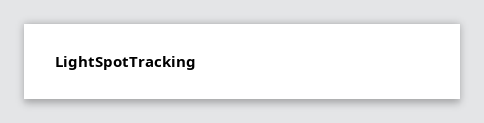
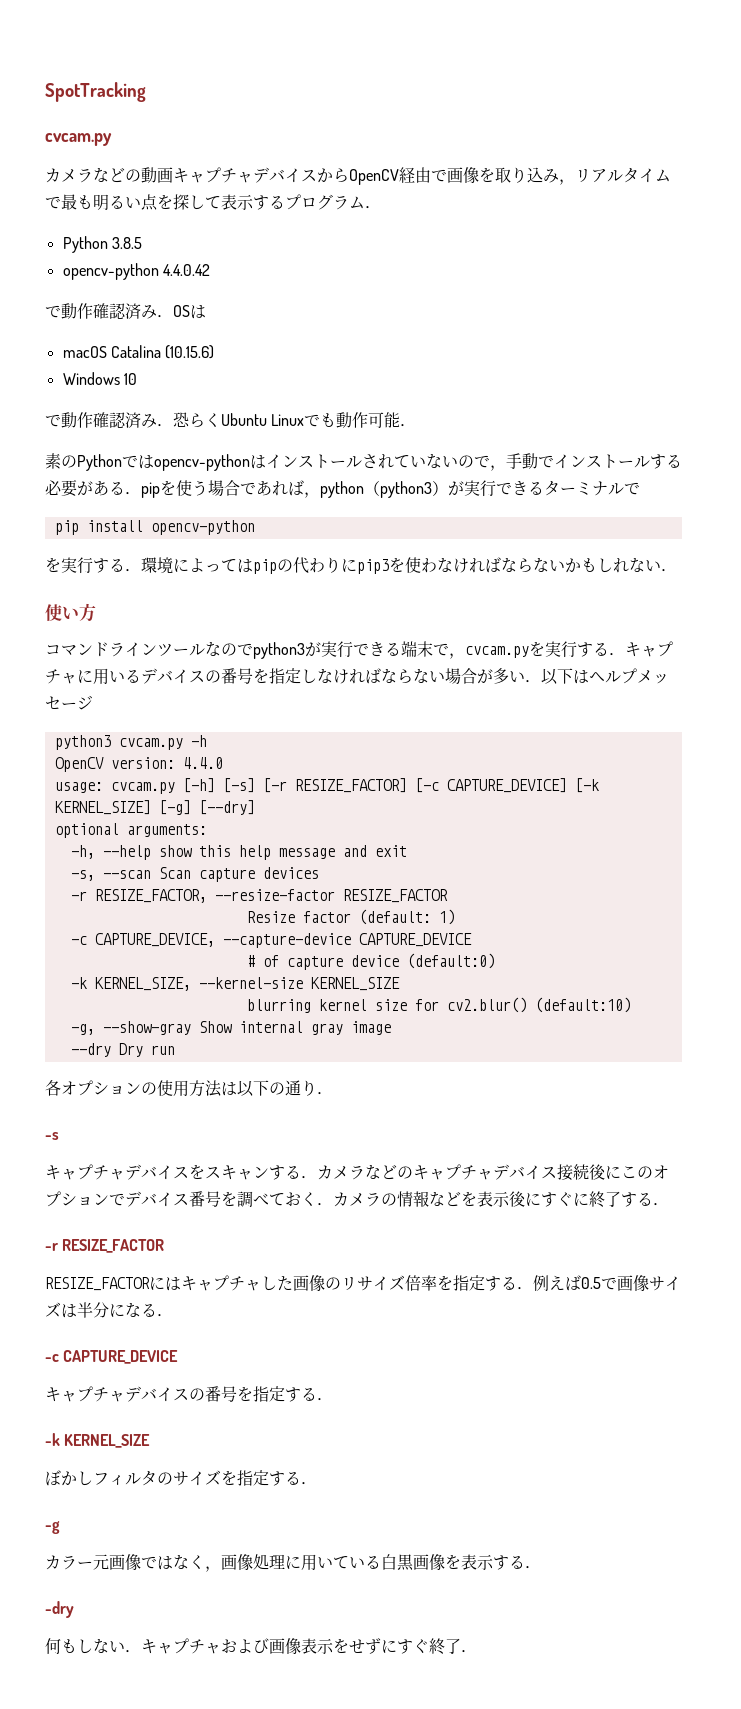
[55,56,196,70] LightSpotTracking -> [45,82,146,102] [45,133,112,146] [45,167,671,185] [45,194,381,211] [62,236,142,253] [62,263,210,280] [45,303,206,319] [62,345,215,359] [62,372,137,385] [45,412,417,428] [45,453,682,471] [45,480,640,498] [54,520,255,535] [45,557,677,574] [45,603,96,622] [45,641,673,659] [45,668,669,685] [45,695,93,710] [54,735,207,750] [54,757,223,772] [54,778,599,794] [54,800,255,815] [54,823,207,838] [70,845,407,860] [70,867,319,882] [70,889,448,903] [246,909,455,925] [70,933,472,948] [246,953,495,970] [70,977,400,991] [246,997,631,1013] [70,1021,391,1035] [70,1043,175,1057] [45,1080,333,1097] [45,1132,59,1140] [45,1164,669,1181] [45,1191,669,1208] [45,1239,165,1253] [45,1275,681,1292] [45,1302,173,1318] [45,1350,179,1364] [45,1386,333,1402] [45,1433,151,1448] [45,1470,317,1486] [45,1521,60,1534] [45,1554,541,1572] [45,1601,74,1618] [45,1638,477,1655] SpotTracking // cvcam.py // カメラなどの動画キャプチャデバイスからOpenCV経由で画像を取り込み，リアルタイムで最も明るい点を探して表示するプログラム． // Python 3.8.5 // opencv-python 4.4.0.42 // で動作確認済み．OSは // macOS Catalina (10.15.6) // Windows 10 // で動作確認済み．恐らくUbuntu Linuxでも動作可能． // 素のPythonではopencv-pythonはインストールされていないので，手動でインストールする必要がある．pipを使う場合であれば，python（python3）が実行できるターミナルで // pip install opencv-python // を実行する．環境によってはpipの代わりにpip3を使わなければならないかもしれない． // 使い方 // コマンドラインツールなのでpython3が実行できる端末で，cvcam.pyを実行する．キャプチャに用いるデバイスの番号を指定しなければならない場合が多い．以下はヘルプメッセージ // python3 cvcam.py -h // OpenCV version: 4.4.0 // usage: cvcam.py [-h] [-s] [-r RESIZE_FACTOR] [-c CAPTURE_DEVICE] [-k KERNEL_SIZE] [-g] [--dry] // optional arguments: // -h, --help show this help message and exit // -s, --scan Scan capture devices // -r RESIZE_FACTOR, --resize-factor RESIZE_FACTOR // Resize factor (default: 1) // -c CAPTURE_DEVICE, --capture-device CAPTURE_DEVICE // # of capture device (default:0) // -k KERNEL_SIZE, --kernel-size KERNEL_SIZE // blurring kernel size for cv2.blur() (default:10) // -g, --show-gray Show internal gray image // --dry Dry run // 各オプションの使用方法は以下の通り． // -s // キャプチャデバイスをスキャンする．カメラなどのキャプチャデバイス接続後にこのオプションでデバイス番号を調べておく．カメラの情報などを表示後にすぐに終了する． // -r RESIZE_FACTOR // RESIZE_FACTORにはキャプチャした画像のリサイズ倍率を指定する．例えば0.5で画像サイズは半分になる． // -c CAPTURE_DEVICE // キャプチャデバイスの番号を指定する． // -k KERNEL_SIZE // ぼかしフィルタのサイズを指定する． // -g // カラー元画像ではなく，画像処理に用いている白黒画像を表示する． // -dry // 何もしない．キャプチャおよび画像表示をせずにすぐ終了．

